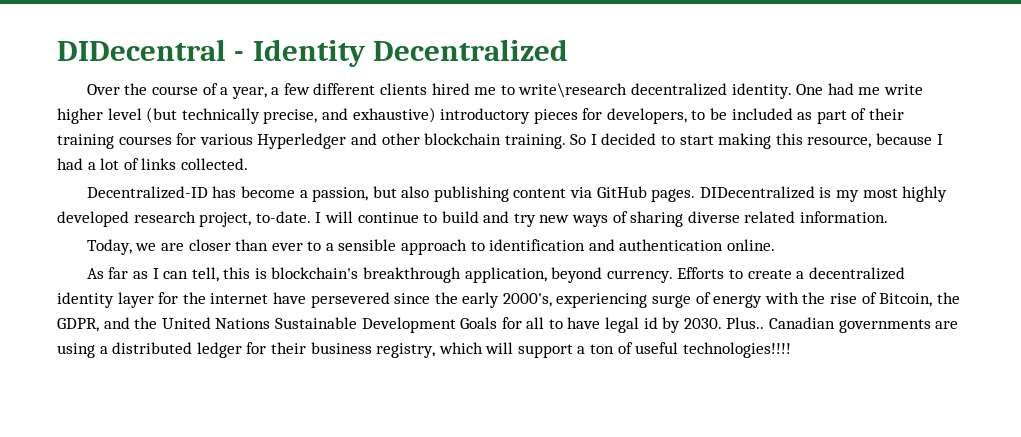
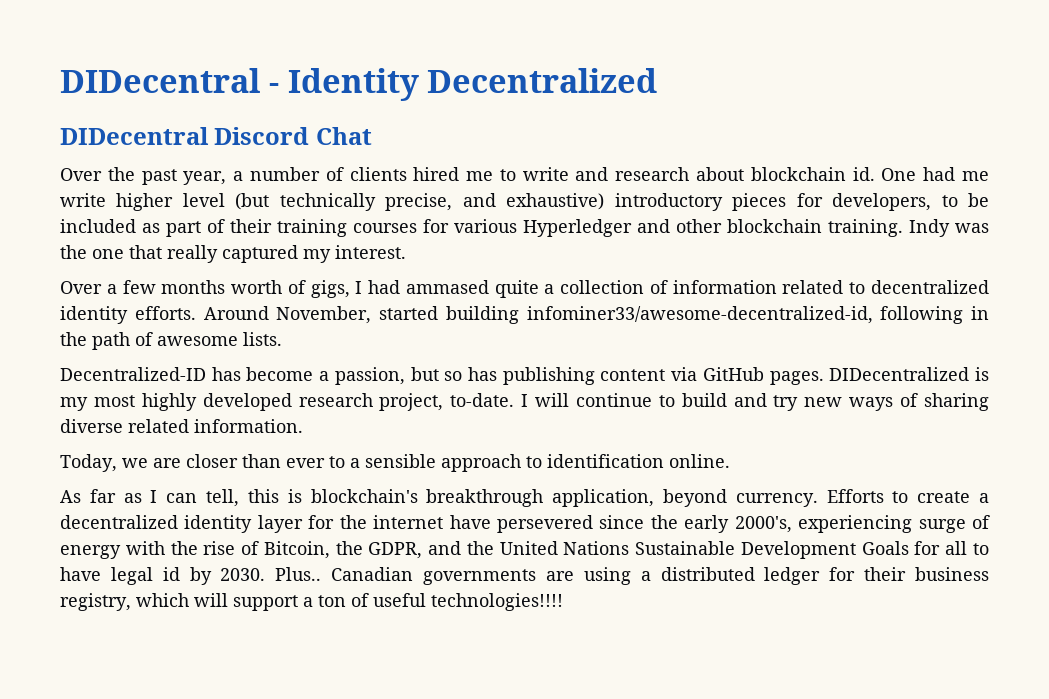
(569, 50) none -> [60,127,372,145] // DIDecentral Discord Chat
[151,83,792,99] course of a year, a few different clients hired me to write\research decentralized identity. -> [141,167,875,185] past year, a number of clients hired me to write and research about blockchain id.
[570,133,943,149] [57,158,248,170] So I decided to start making this resource, because I had a lot of links collected. -> [909,219,989,237] [60,245,406,263] [60,280,989,298] [60,306,989,324] [60,332,282,350] Indy was the one that really captured my interest. // Over a few months worth of gigs, I had ammased quite a collection of information related to decentralized identity efforts. Around November, started building infominer33/awesome-decentralized-id, following in the path of awesome lists.
[401,186,430,198] also -> [444,367,498,381] so has
[588,239,724,251] and authentication -> (664, 461) none

